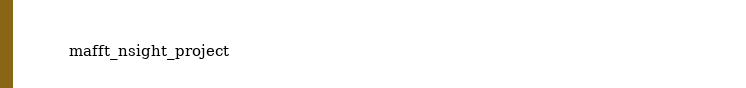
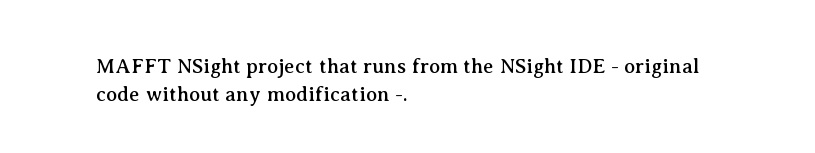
[69,44,229,60] mafft_nsight_project -> [96,58,700,78] [96,86,408,106] MAFFT NSight project that runs from the NSight IDE - original code without any modification -.

